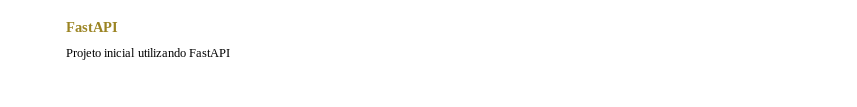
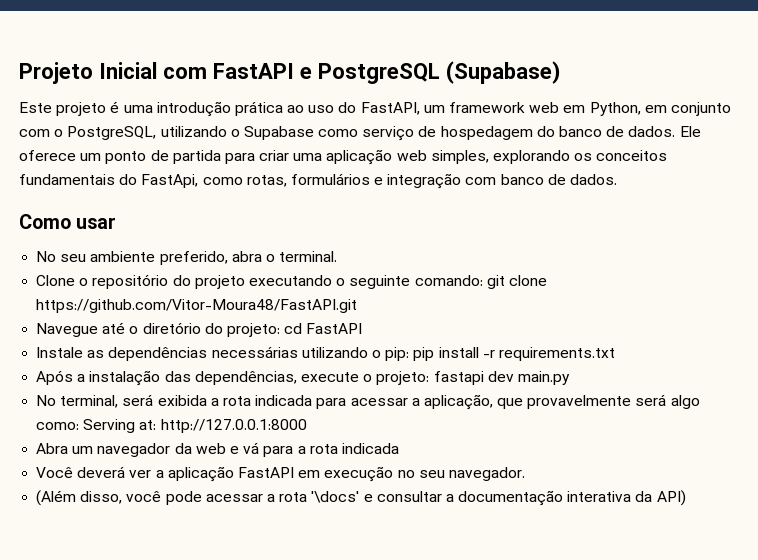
[66,22,118,32] [66,48,231,60] FastAPI // Projeto inicial utilizando FastAPI -> [19,61,561,84] [19,101,731,117] [19,126,701,141] [19,149,668,165] [19,173,618,189] [19,214,117,229] [36,251,338,265] [36,274,547,289] [36,299,358,313] [36,322,363,337] [36,346,615,361] [36,370,570,386] [36,394,700,410] [36,419,307,433] [36,442,399,457] [36,466,525,482] [36,490,686,506] Projeto Inicial com FastAPI e PostgreSQL (Supabase) // Este projeto é uma introdução prática ao uso do FastAPI, um framework web em Python, em conjunto com o PostgreSQL, utilizando o Supabase como serviço de hospedagem do banco de dados. Ele oferece um ponto de partida para criar uma aplicação web simples, explorando os conceitos fundamentais do FastApi, como rotas, formulários e integração com banco de dados. // Como usar // No seu ambiente preferido, abra o terminal. // Clone o repositório do projeto executando o seguinte comando: git clone https://github.com/Vitor-Moura48/FastAPI.git // Navegue até o diretório do projeto: cd FastAPI // Instale as dependências necessárias utilizando o pip: pip install -r requirements.txt // Após a instalação das dependências, execute o projeto: fastapi dev main.py // No terminal, será exibida a rota indicada para acessar a aplicação, que provavelmente será algo como: Serving at: http://127.0.0.1:8000 // Abra um navegador da web e vá para a rota indicada // Você deverá ver a aplicação FastAPI em execução no seu navegador. // (Além disso, você pode acessar a rota '\docs' e consultar a documentação interativa da API)

